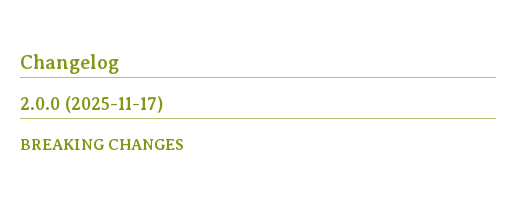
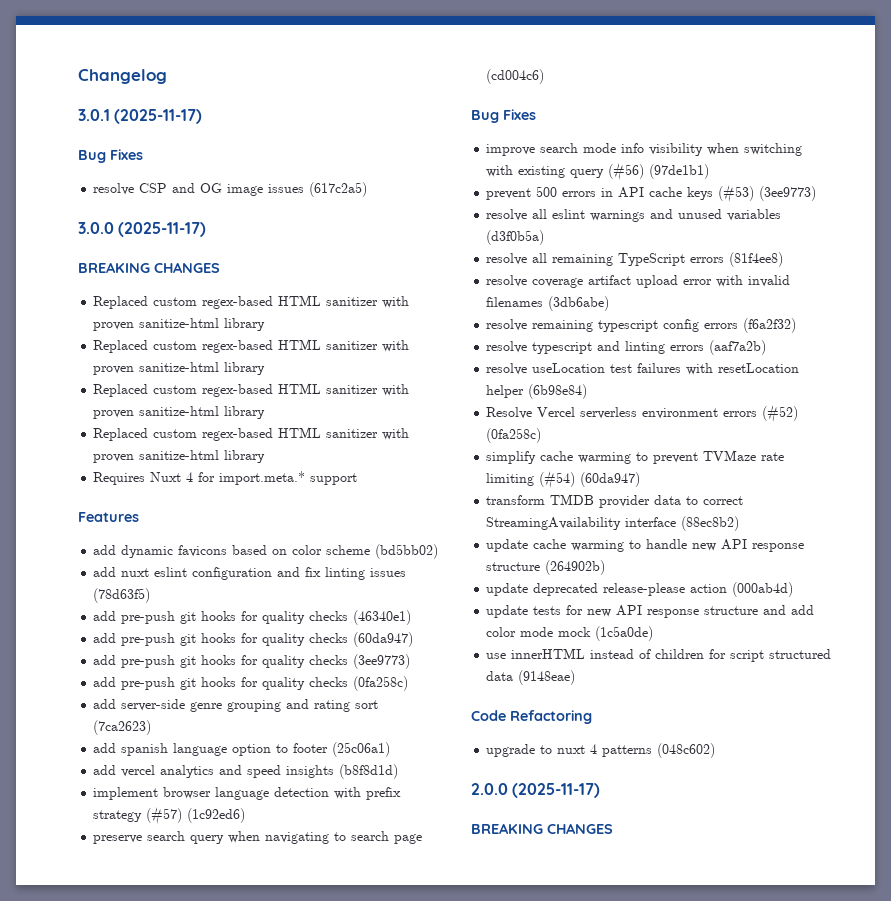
(119, 64) none -> [78,109,203,124] [78,149,143,163] [93,182,368,197] [78,222,207,237] [78,262,220,273] [93,295,410,309] [93,318,266,331] [93,339,410,353] [93,362,266,375] [93,383,410,397] [93,406,266,419] [93,427,410,441] [93,450,266,463] [93,471,358,485] [78,512,139,522] [93,544,439,559] [93,567,407,580] [93,588,151,603] [93,610,412,625] [93,632,414,647] [93,654,411,669] [93,676,409,691] [93,699,379,712] [93,720,152,735] [93,742,391,757] [93,764,399,779] [93,787,402,800] [93,807,246,825] [93,831,423,844] [486,69,545,84] [471,109,536,123] [486,143,803,156] [486,163,710,181] [486,185,817,203] [486,209,782,222] [486,230,545,245] [486,252,784,267] [486,275,791,288] [486,296,610,311] [486,318,797,333] [486,340,767,355] [486,363,800,375] [486,384,588,399] [486,405,799,423] [486,428,542,443] [486,450,785,464] [486,471,641,489] [486,494,744,508] [486,516,740,531] [486,539,805,552] [486,560,606,575] [486,582,794,597] [486,605,815,618] [486,626,654,641] [486,648,832,662] [486,670,576,685] [471,710,592,724] [486,743,716,758] // 3.0.1 (2025-11-17) // Bug Fixes // resolve CSP and OG image issues (617c2a5) // 3.0.0 (2025-11-17) // BREAKING CHANGES // Replaced custom regex-based HTML sanitizer with proven sanitize-html library // Replaced custom regex-based HTML sanitizer with proven sanitize-html library // Replaced custom regex-based HTML sanitizer with proven sanitize-html library // Replaced custom regex-based HTML sanitizer with proven sanitize-html library // Requires Nuxt 4 for import.meta.* support // Features // add dynamic favicons based on color scheme (bd5bb02) // add nuxt eslint configuration and fix linting issues (78d63f5) // add pre-push git hooks for quality checks (46340e1) // add pre-push git hooks for quality checks (60da947) // add pre-push git hooks for quality checks (3ee9773) // add pre-push git hooks for quality checks (0fa258c) // add server-side genre grouping and rating sort (7ca2623) // add spanish language option to footer (25c06a1) // add vercel analytics and speed insights (b8f8d1d) // implement browser language detection with prefix strategy (#57) (1c92ed6) // preserve search query when navigating to search page (cd004c6) // Bug Fixes // improve search mode info visibility when switching with existing query (#56) (97de1b1) // prevent 500 errors in API cache keys (#53) (3ee9773) // resolve all eslint warnings and unused variables (d3f0b5a) // resolve all remaining TypeScript errors (81f4ee8) // resolve coverage artifact upload error with invalid filenames (3db6abe) // resolve remaining typescript config errors (f6a2f32) // resolve typescript and linting errors (aaf7a2b) // resolve useLocation test failures with resetLocation helper (6b98e84) // Resolve Vercel serverless environment errors (#52) (0fa258c) // simplify cache warming to prevent TVMaze rate limiting (#54) (60da947) // transform TMDB provider data to correct StreamingAvailability interface (88ec8b2) // update cache warming to handle new API response structure (264902b) // update deprecated release-please action (000ab4d) // update tests for new API response structure and add color mode mock (1c5a0de) // use innerHTML instead of children for script structured data (9148eae) // Code Refactoring // upgrade to nuxt 4 patterns (048c602)

